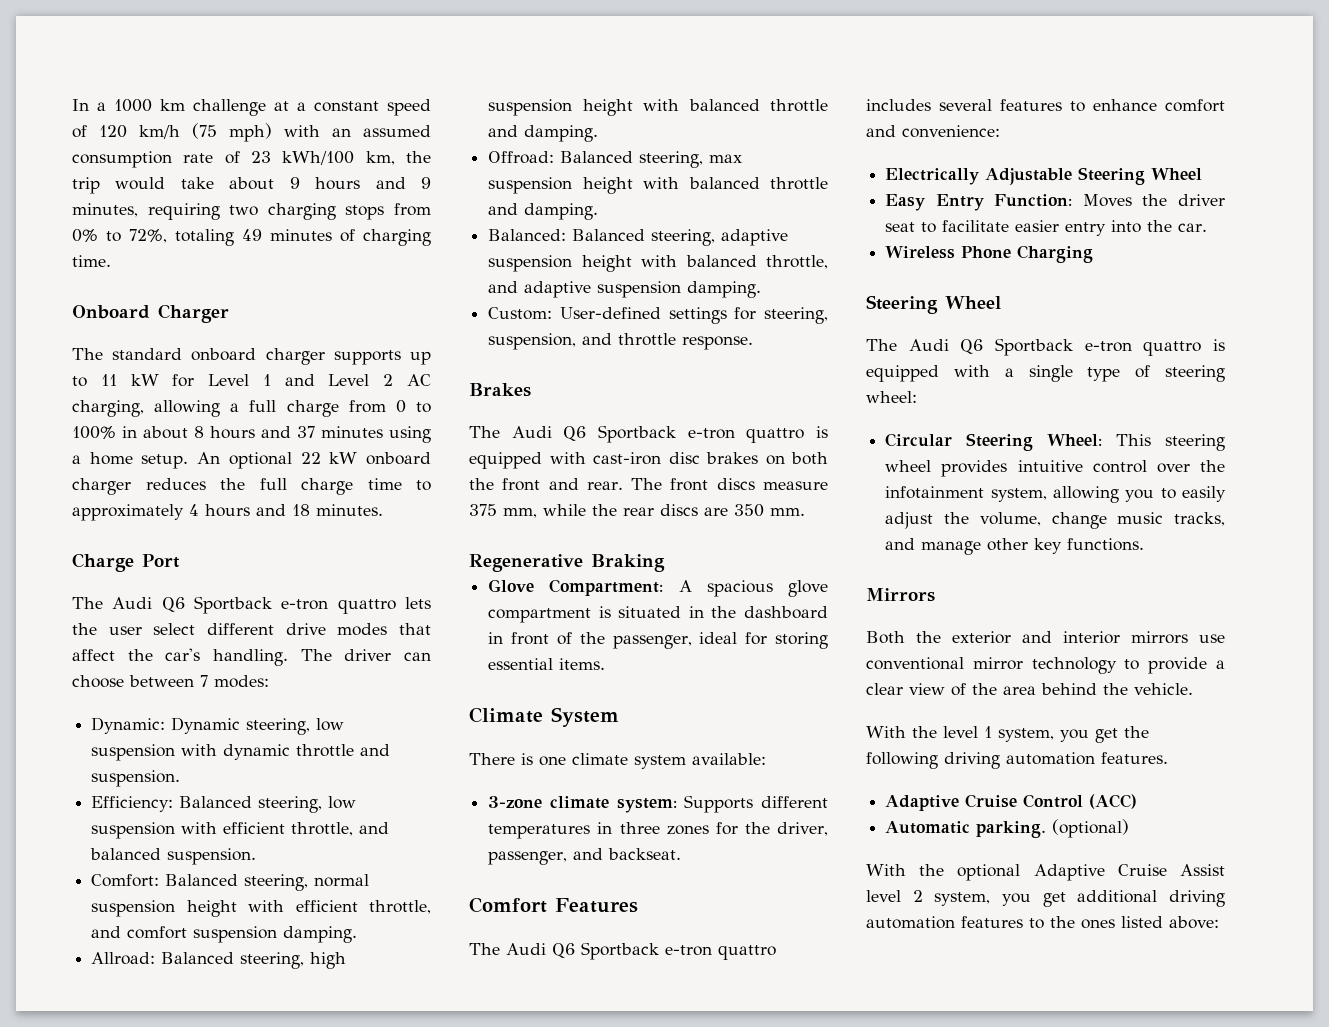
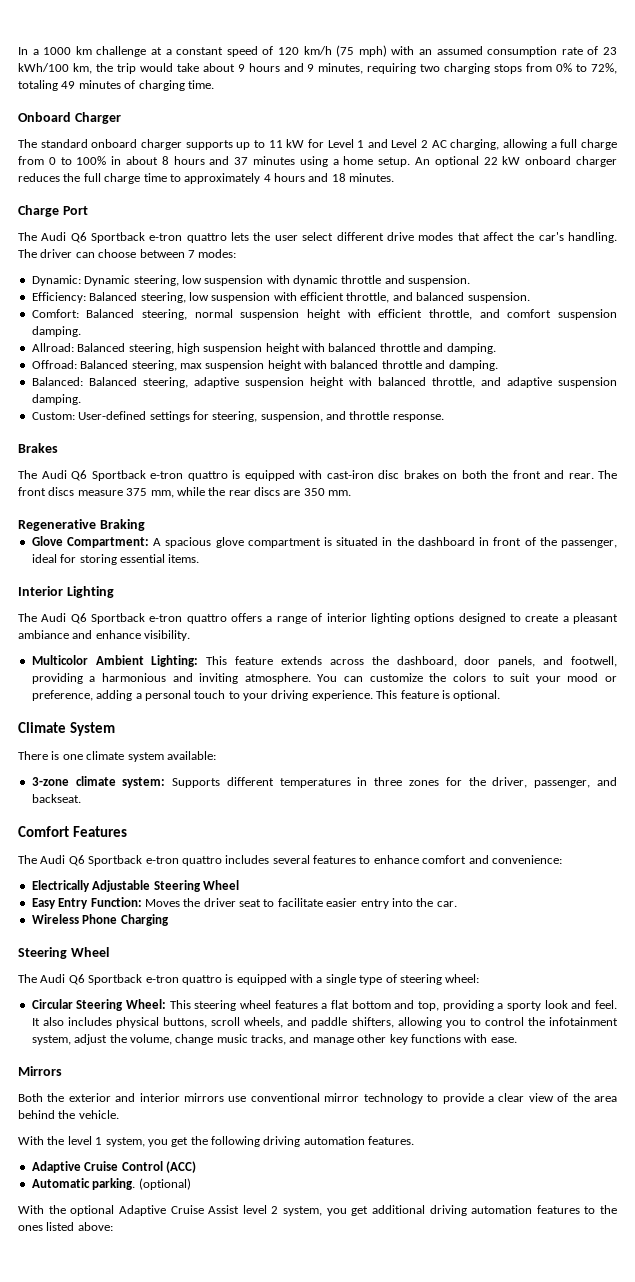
(606, 664) none -> [18,586,114,598] [18,613,619,624] [18,630,191,641] [31,655,617,667] [31,673,618,684] [31,690,501,701] // Interior Lighting // The Audi Q6 Sportback e-tron quattro offers a range of interior lighting options designed to create a pleasant ambiance and enhance visibility. // Multicolor Ambient Lighting: This feature extends across the dashboard, door panels, and footwell, providing a harmonious and inviting atmosphere. You can customize the colors to suit your mood or preference, adding a personal touch to your driving experience. This feature is optional.
[941,460,1225,477] [885,486,1226,503] provides intuitive control over the infotainment system, allowing you to easily -> [274,1000,618,1011] [31,1017,618,1028] [31,1035,71,1045] features a flat bottom and top, providing a sporty look and feel. It also includes physical buttons, scroll wheels, and paddle shifters, allowing you to control the infotainment system,
[1067,538,1145,551] functions. -> [410,1034,517,1043] functions with ease.

